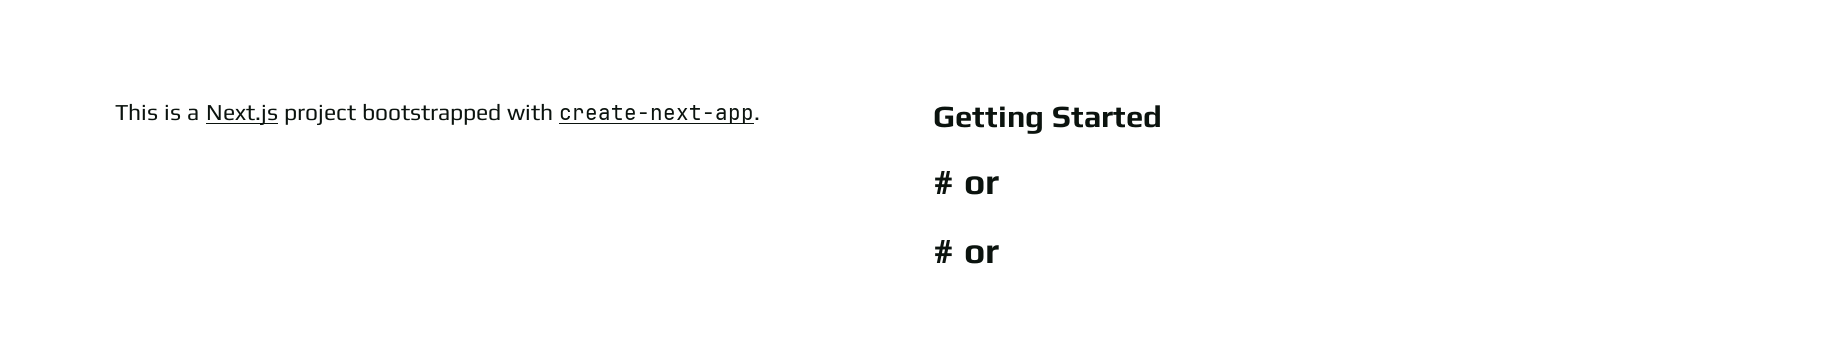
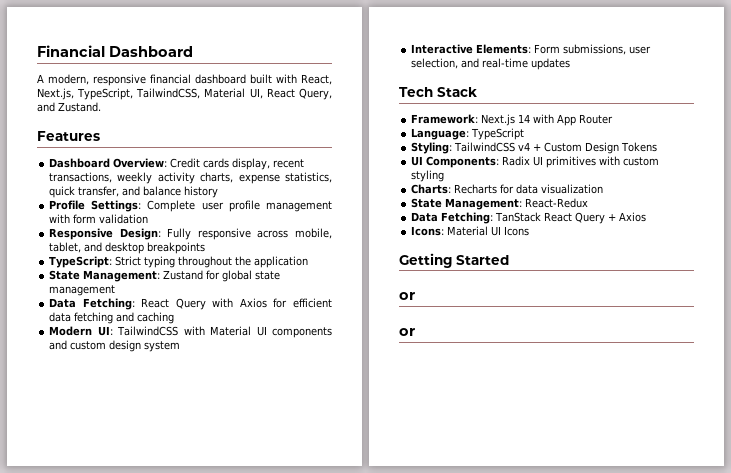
[115,103,761,126] This is a Next.js project bootstrapped with create-next-app. -> [37,45,193,57] [37,74,332,86] [37,88,332,100] [37,102,101,112] [37,131,100,141] [49,158,305,170] [49,172,332,184] [49,186,219,198] [49,200,332,212] [49,214,149,224] [49,228,332,240] [49,242,206,254] [49,256,309,268] [49,270,281,282] [49,285,116,296] [49,298,332,310] [49,312,175,324] [49,326,332,338] [49,340,181,352] [411,44,652,55] [411,58,571,70] [399,87,477,97] [411,114,614,126] [411,128,525,140] [411,142,658,154] [411,156,660,168] [411,170,445,182] [411,184,604,194] [411,198,589,210] [411,212,647,224] [411,226,530,236] Financial Dashboard // A modern, responsive financial dashboard built with React, Next.js, TypeScript, TailwindCSS, Material UI, React Query, and Zustand. // Features // Dashboard Overview: Credit cards display, recent transactions, weekly activity charts, expense statistics, quick transfer, and balance history // Profile Settings: Complete user profile management with form validation // Responsive Design: Fully responsive across mobile, tablet, and desktop breakpoints // TypeScript: Strict typing throughout the application // State Management: Zustand for global state management // Data Fetching: React Query with Axios for efficient data fetching and caching // Modern UI: TailwindCSS with Material UI components and custom design system // Interactive Elements: Form submissions, user selection, and real-time updates // Tech Stack // Framework: Next.js 14 with App Router // Language: TypeScript // Styling: TailwindCSS v4 + Custom Design Tokens // UI Components: Radix UI primitives with custom styling // Charts: Recharts for data visualization // State Management: React-Redux // Data Fetching: TanStack React Query + Axios // Icons: Material UI Icons
[933,171,954,194] # -> (509, 260) none
[933,240,954,263] # -> (415, 296) none

